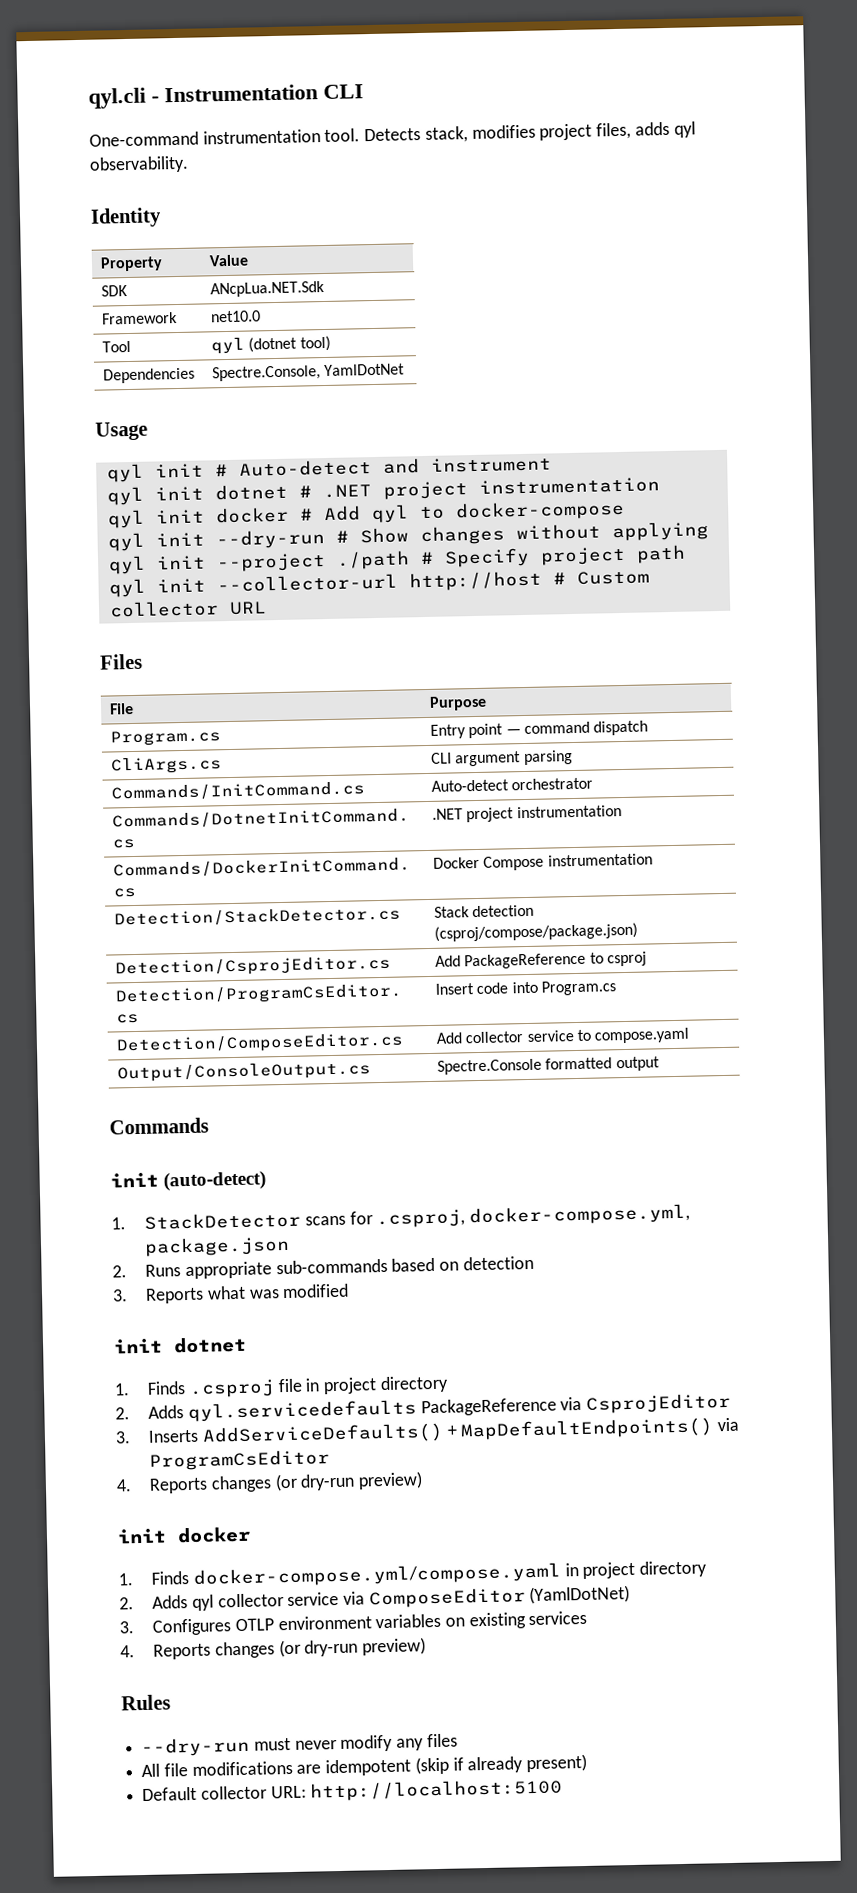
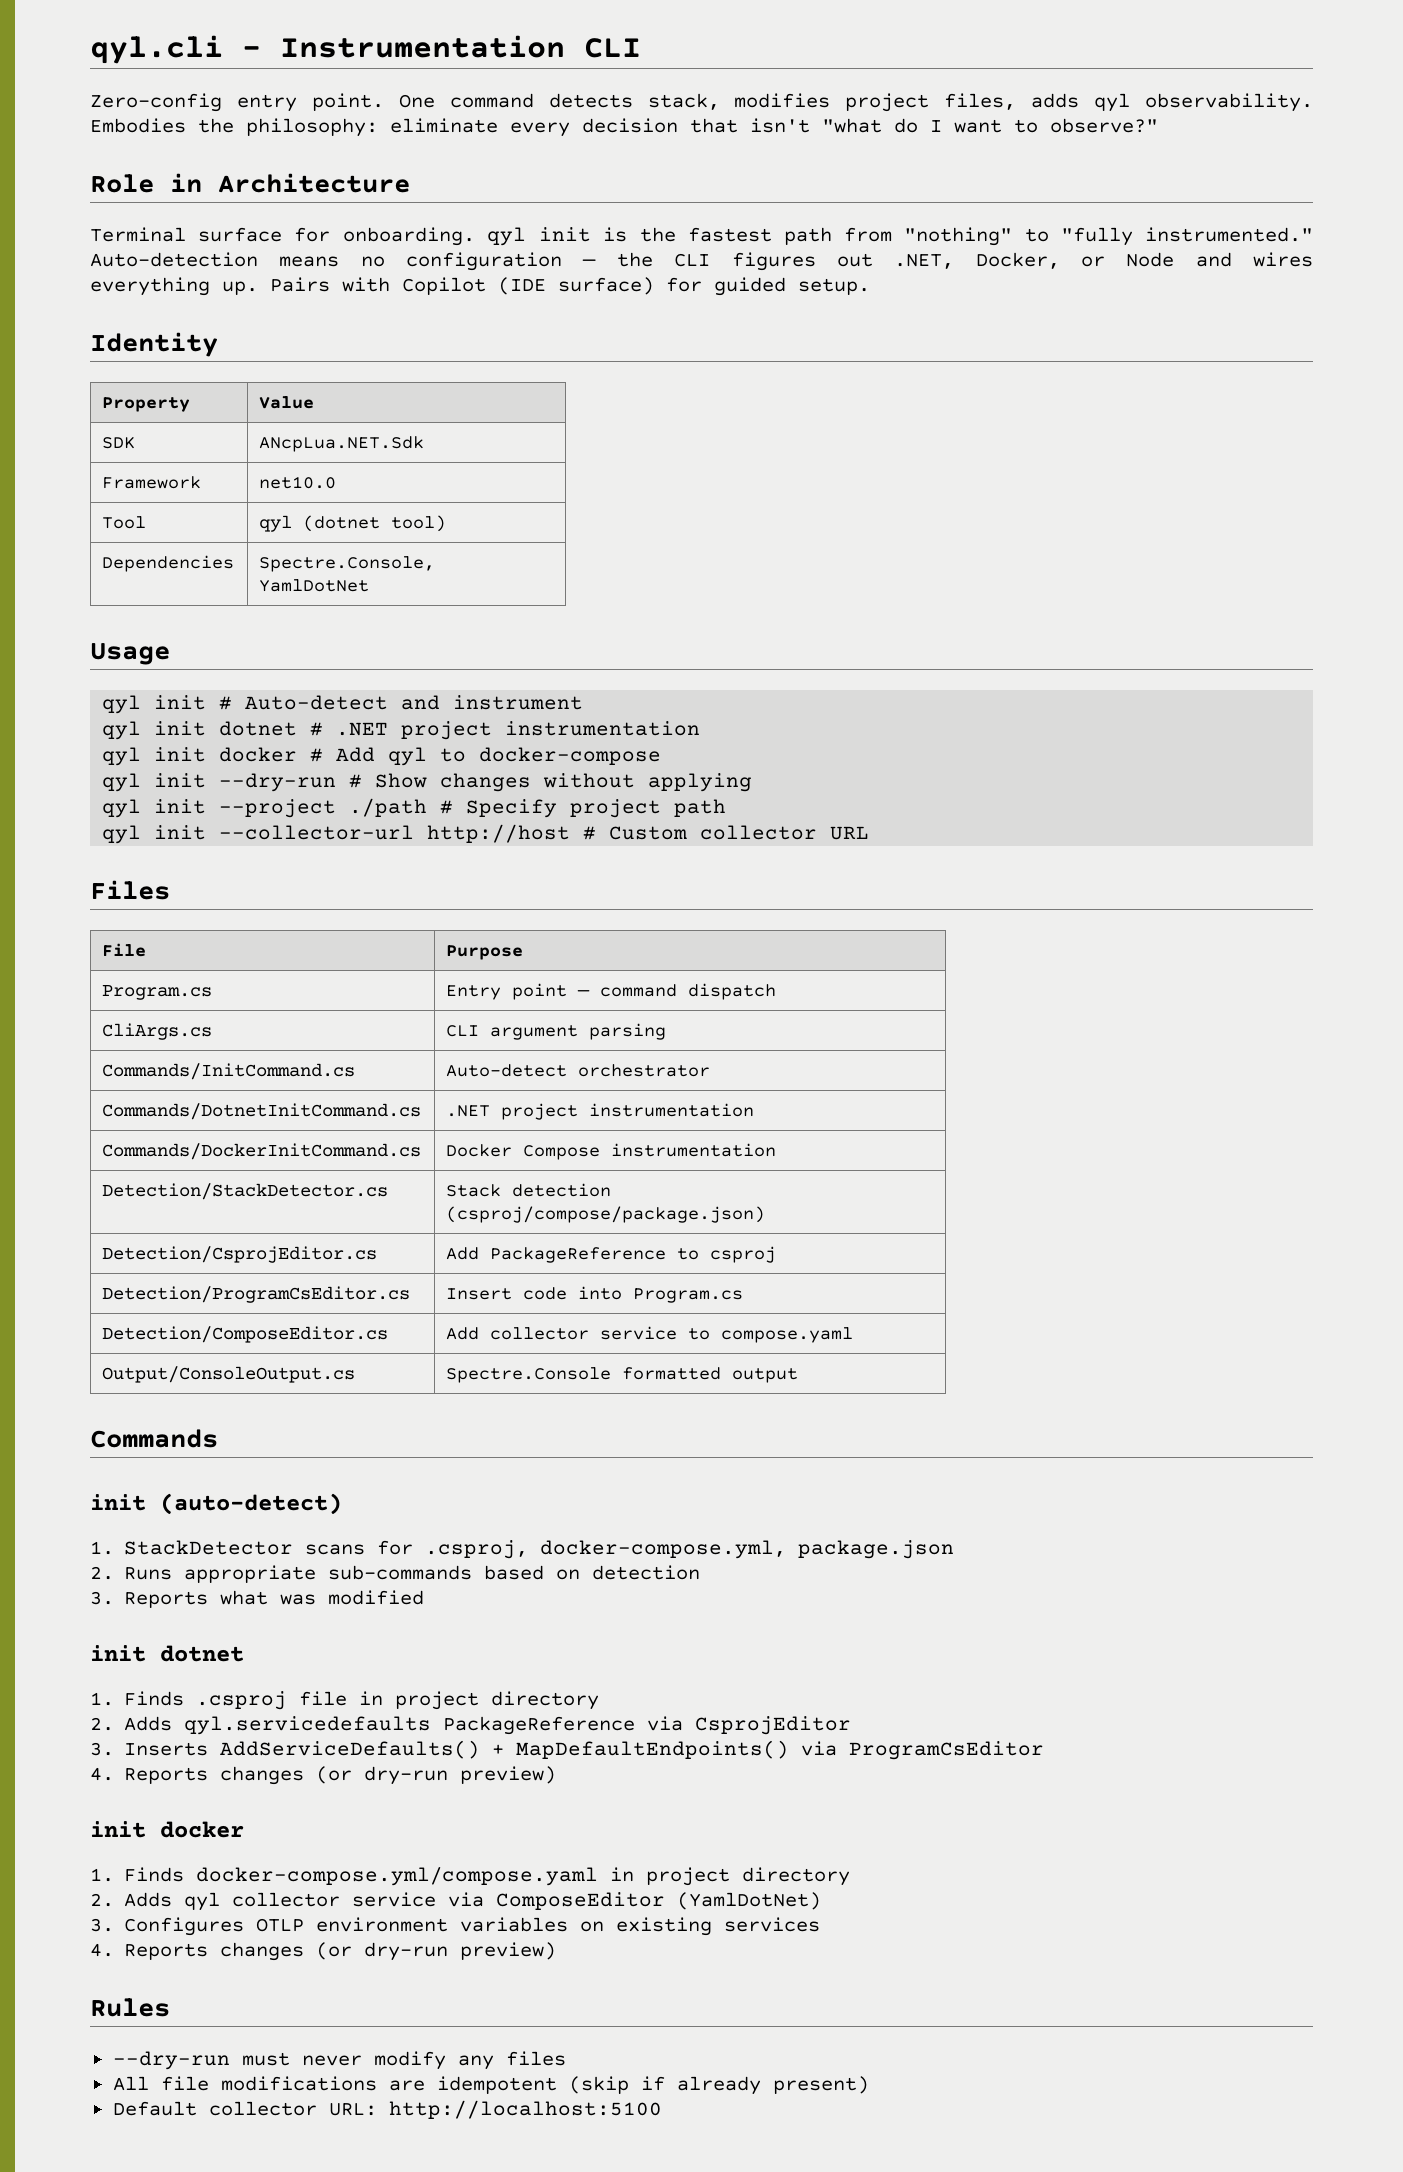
[89,127,422,147] One-command instrumentation tool. Detects -> [90,93,633,112] Zero-config entry point. One command detects
(189, 164) none -> [90,118,1158,137] [90,173,410,193] [90,227,1313,246] [90,252,1314,271] [90,277,870,296] Embodies the philosophy: eliminate every decision that isn't "what do I want to observe?" // Role in Architecture // Terminal surface for onboarding. qyl init is the fastest path from "nothing" to "fully instrumented." Auto-detection means no configuration — the CLI figures out .NET, Docker, or Node and wires everything up. Pairs with Copilot (IDE surface) for guided setup.

